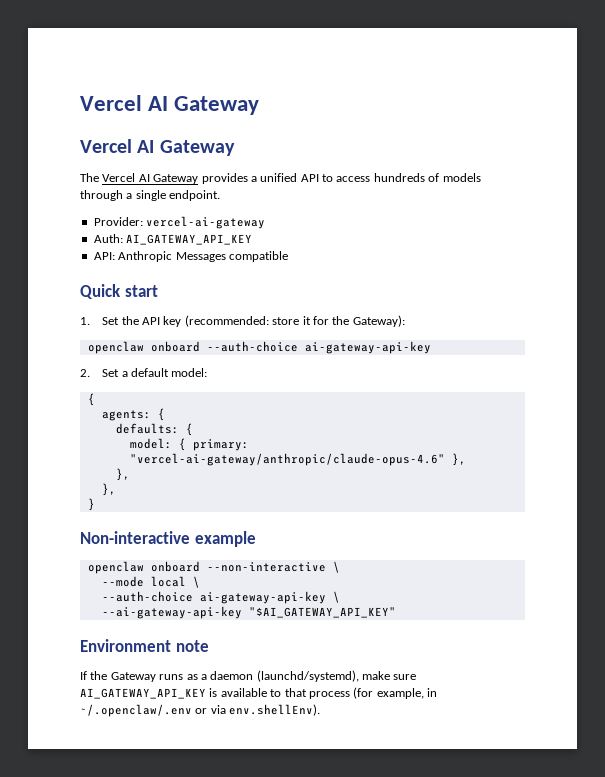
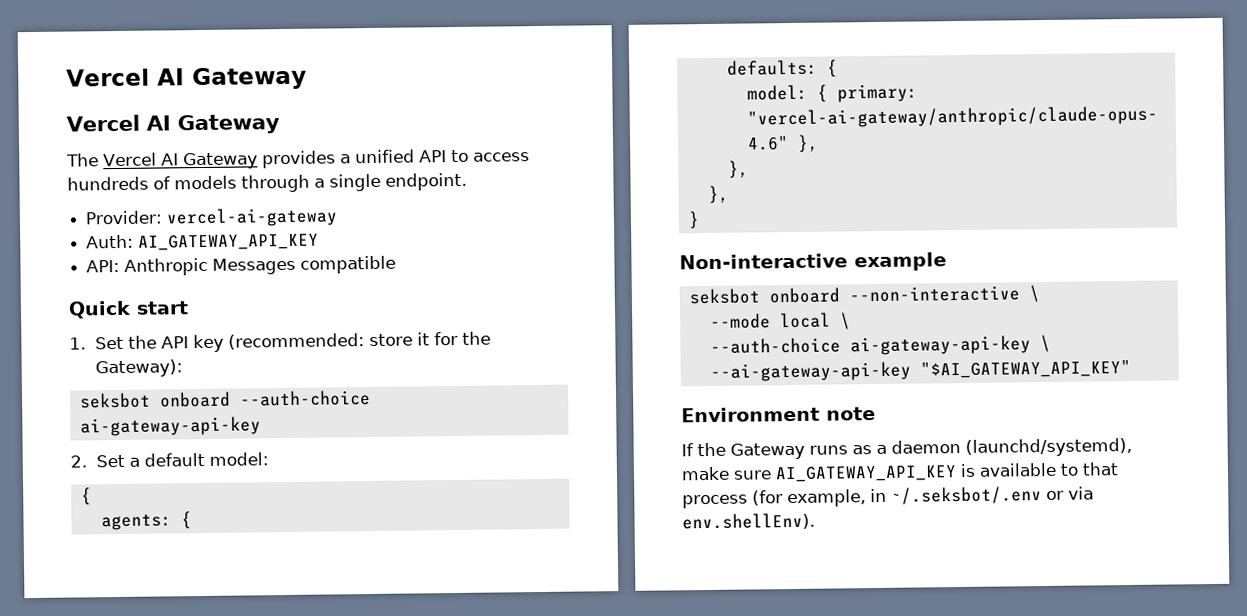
[87,341,144,354] openclaw -> [78,392,151,409] seksbot
[87,561,144,574] openclaw -> [688,288,760,305] seksbot
[80,704,192,717] ~/.openclaw/.env -> [891,486,1042,505] ~/.seksbot/.env

